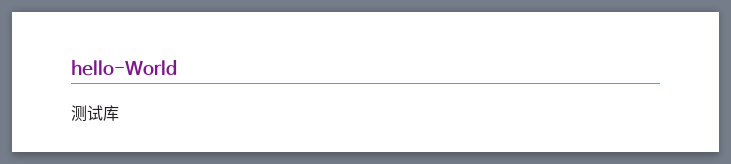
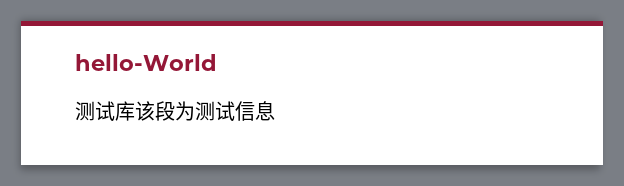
(119, 113) none -> [135,101,275,121] 该段为测试信息

